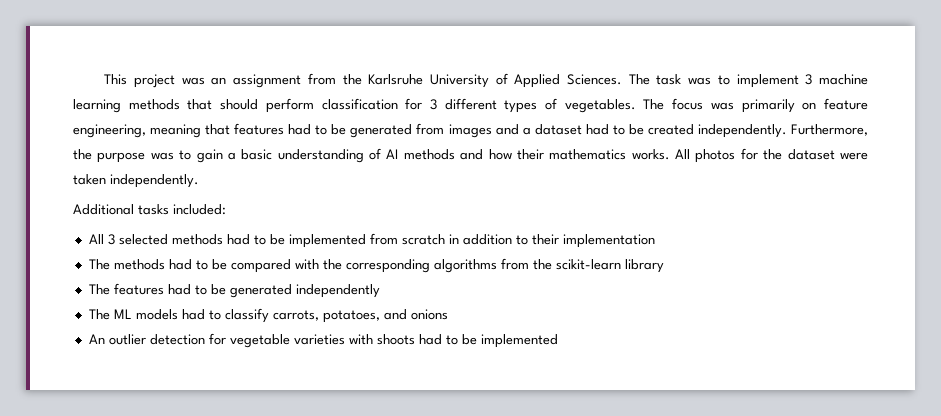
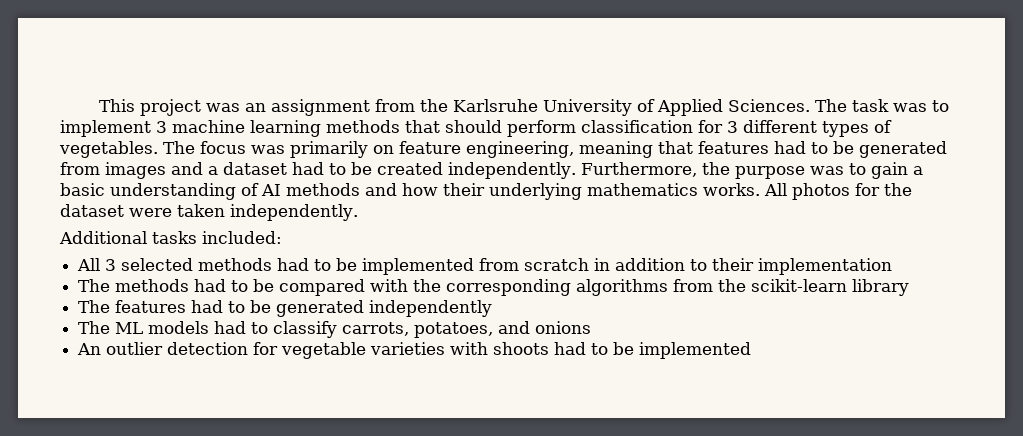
(544, 154) none -> [489,183,582,200] underlying

